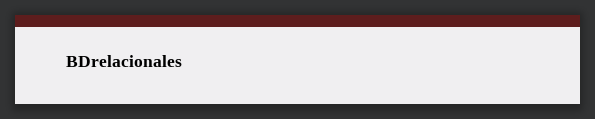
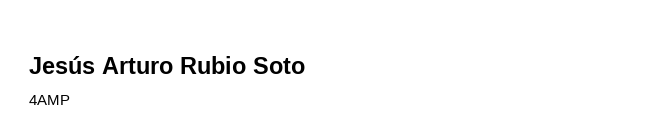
[66,55,182,67] BDrelacionales -> [29,56,305,74] [29,95,70,105] Jesús Arturo Rubio Soto // 4AMP

